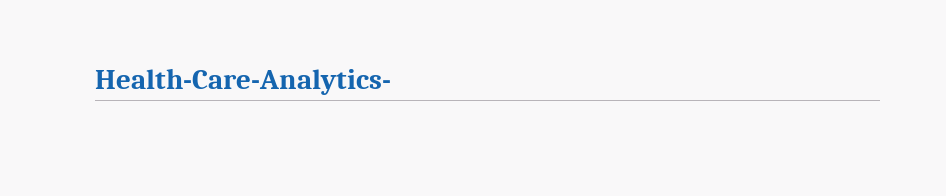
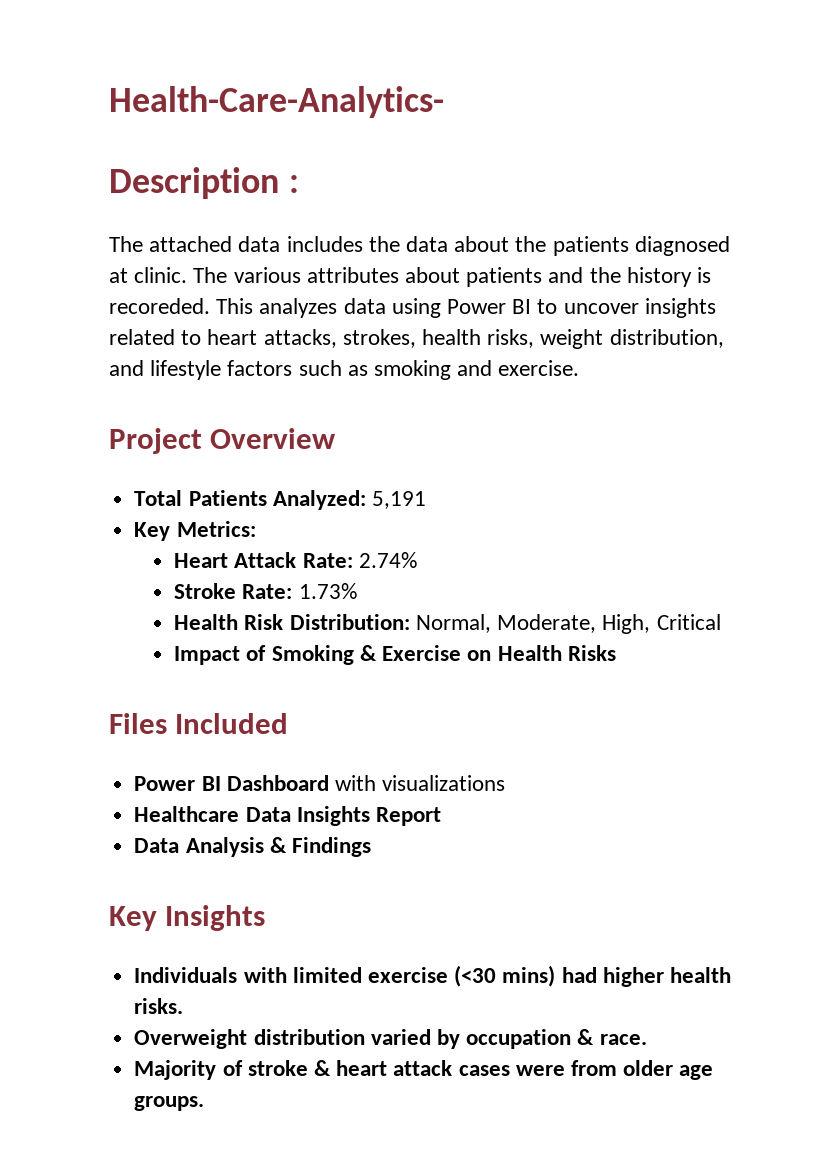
(391, 81) none -> [109,167,299,199] [109,236,730,256] [109,267,712,287] [109,298,716,318] [109,329,724,349] [109,360,580,380] [109,428,336,454] [134,490,426,510] [134,521,256,541] [174,552,417,568] [174,583,357,599] [174,614,721,634] [174,645,616,665] [109,713,289,734] [134,775,506,791] [134,806,441,826] [134,837,371,857] [109,905,266,931] [134,965,731,987] [134,998,184,1014] [134,1029,647,1049] [134,1060,714,1080] [134,1096,205,1111] // Description : // The attached data includes the data about the patients diagnosed at clinic. The various attributes about patients and the history is recoreded. This analyzes data using Power BI to uncover insights related to heart attacks, strokes, health risks, weight distribution, and lifestyle factors such as smoking and exercise. // Project Overview // Total Patients Analyzed: 5,191 // Key Metrics: // Heart Attack Rate: 2.74% // Stroke Rate: 1.73% // Health Risk Distribution: Normal, Moderate, High, Critical // Impact of Smoking & Exercise on Health Risks // Files Included // Power BI Dashboard with visualizations // Healthcare Data Insights Report // Data Analysis & Findings // Key Insights // Individuals with limited exercise (<30 mins) had higher health risks. // Overweight distribution varied by occupation & race. // Majority of stroke & heart attack cases were from older age groups.

